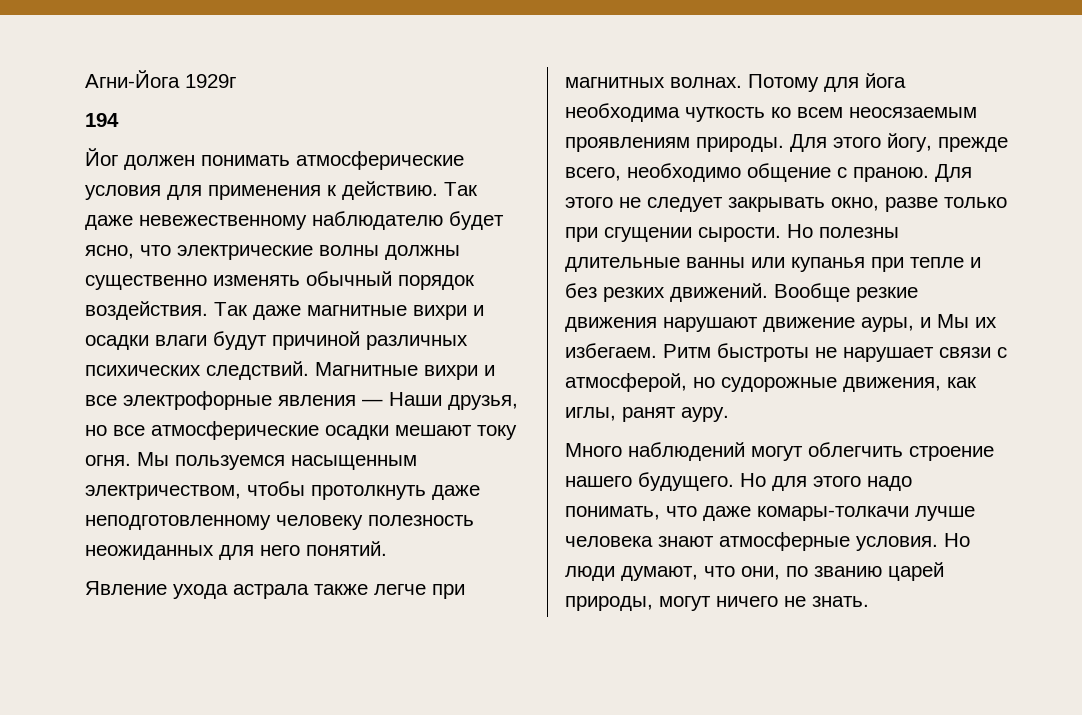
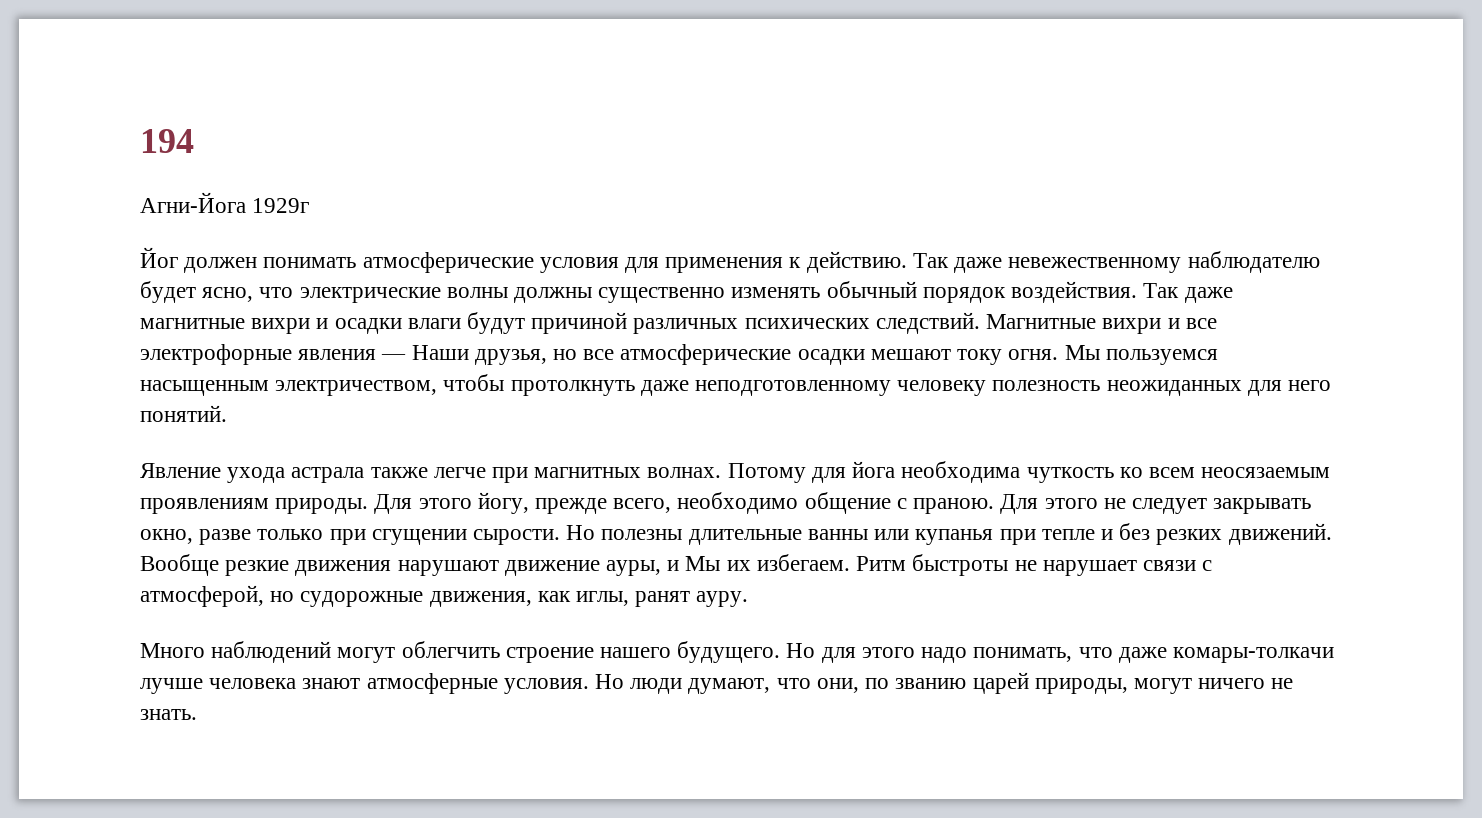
(85, 79) none -> [140,129,194,153] 194 //
[85,113,119,127] // 194 -> (310, 205) none

